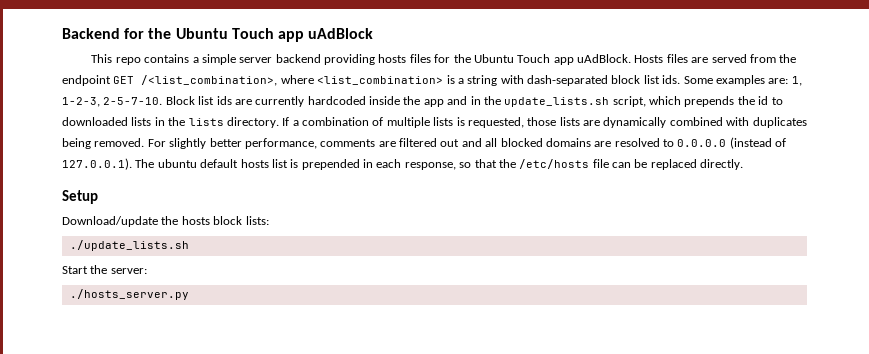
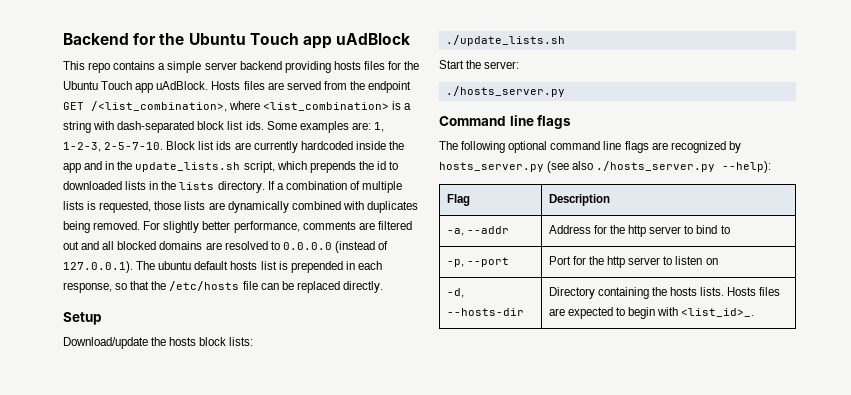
(189, 294) none -> [439,115,572,129] [439,141,741,153] [439,161,772,173] [446,194,470,206] [548,194,610,206] [446,226,509,236] [548,225,730,237] [446,257,509,267] [548,256,718,268] [446,288,464,298] [446,308,524,316] [548,287,781,299] [548,307,755,319] // Command line flags // The following optional command line flags are recognized by hosts_server.py (see also ./hosts_server.py --help): // Flag | Description // -a, --addr | Address for the http server to bind to // -p, --port | Port for the http server to listen on // -d, --hosts-dir | Directory containing the hosts lists. Hosts files are expected to begin with <list_id>_.

